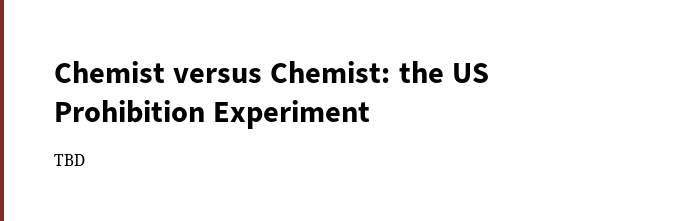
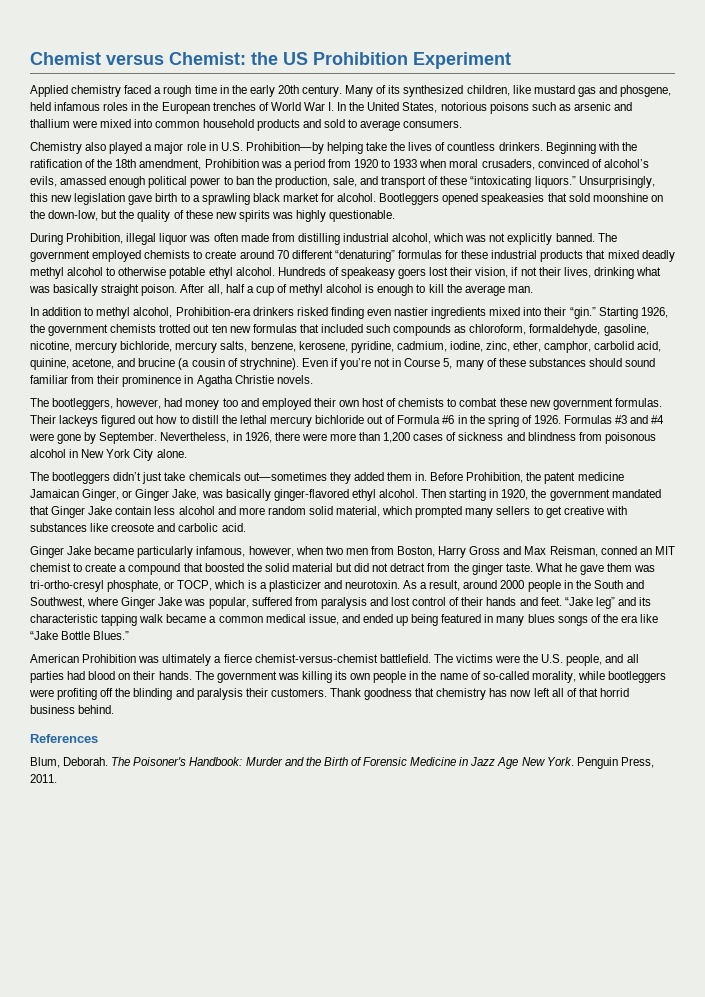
[54,154,85,166] TBD -> [30,85,672,97] [30,102,633,114] [30,119,463,131] [30,142,637,154] [30,159,649,171] [30,176,655,188] [30,193,663,205] [30,210,396,222] [30,233,617,245] [30,250,675,262] [30,267,661,279] [29,284,533,296] [30,307,668,319] [30,324,649,336] [30,341,662,353] [30,358,656,370] [30,375,313,387] [30,398,662,410] [30,415,665,427] [29,432,656,444] [30,449,187,461] [30,472,624,484] [30,489,661,501] [30,506,627,518] [30,523,246,532] [30,546,675,558] [30,563,656,575] [30,580,644,592] [30,597,652,609] [30,614,659,626] [30,631,130,640] [30,654,639,666] [30,671,667,683] [29,688,629,700] [30,705,115,714] [30,734,98,743] [30,757,654,769] [30,774,57,783] Applied chemistry faced a rough time in the early 20th century. Many of its synthesized children, like mustard gas and phosgene, held infamous roles in the European trenches of World War I. In the United States, notorious poisons such as arsenic and thallium were mixed into common household products and sold to average consumers. // Chemistry also played a major role in U.S. Prohibition—by helping take the lives of countless drinkers. Beginning with the ratification of the 18th amendment, Prohibition was a period from 1920 to 1933 when moral crusaders, convinced of alcohol’s evils, amassed enough political power to ban the production, sale, and transport of these “intoxicating liquors.” Unsurprisingly, this new legislation gave birth to a sprawling black market for alcohol. Bootleggers opened speakeasies that sold moonshine on the down-low, but the quality of these new spirits was highly questionable. // During Prohibition, illegal liquor was often made from distilling industrial alcohol, which was not explicitly banned. The government employed chemists to create around 70 different “denaturing” formulas for these industrial products that mixed deadly methyl alcohol to otherwise potable ethyl alcohol. Hundreds of speakeasy goers lost their vision, if not their lives, drinking what was basically straight poison. After all, half a cup of methyl alcohol is enough to kill the average man. // In addition to methyl alcohol, Prohibition-era drinkers risked finding even nastier ingredients mixed into their “gin.” Starting 1926, the government chemists trotted out ten new formulas that included such compounds as chloroform, formaldehyde, gasoline, nicotine, mercury bichloride, mercury salts, benzene, kerosene, pyridine, cadmium, iodine, zinc, ether, camphor, carbolid acid, quinine, acetone, and brucine (a cousin of strychnine). Even if you’re not in Course 5, many of these substances should sound familiar from their prominence in Agatha Christie novels. // The bootleggers, however, had money too and employed their own host of chemists to combat these new government formulas. Their lackeys figured out how to distill the lethal mercury bichloride out of Formula #6 in the spring of 1926. Formulas #3 and #4 were gone by September. Nevertheless, in 1926, there were more than 1,200 cases of sickness and blindness from poisonous alcohol in New York City alone. // The bootleggers didn’t just take chemicals out—sometimes they added them in. Before Prohibition, the patent medicine Jamaican Ginger, or Ginger Jake, was basically ginger-flavored ethyl alcohol. Then starting in 1920, the government mandated that Ginger Jake contain less alcohol and more random solid material, which prompted many sellers to get creative with substances like creosote and carbolic acid. // Ginger Jake became particularly infamous, however, when two men from Boston, Harry Gross and Max Reisman, conned an MIT chemist to create a compound that boosted the solid material but did not detract from the ginger taste. What he gave them was tri-ortho-cresyl phosphate, or TOCP, which is a plasticizer and neurotoxin. As a result, around 2000 people in the South and Southwest, where Ginger Jake was popular, suffered from paralysis and lost control of their hands and feet. “Jake leg” and its characteristic tapping walk became a common medical issue, and ended up being featured in many blues songs of the era like “Jake Bottle Blues.” // American Prohibition was ultimately a fierce chemist-versus-chemist battlefield. The victims were the U.S. people, and all parties had blood on their hands. The government was killing its own people in the name of so-called morality, while bootleggers were profiting off the blinding and paralysis their customers. Thank goodness that chemistry has now left all of that horrid business behind. // References // Blum, Deborah. The Poisoner's Handbook: Murder and the Birth of Forensic Medicine in Jazz Age New York. Penguin Press, 2011.

